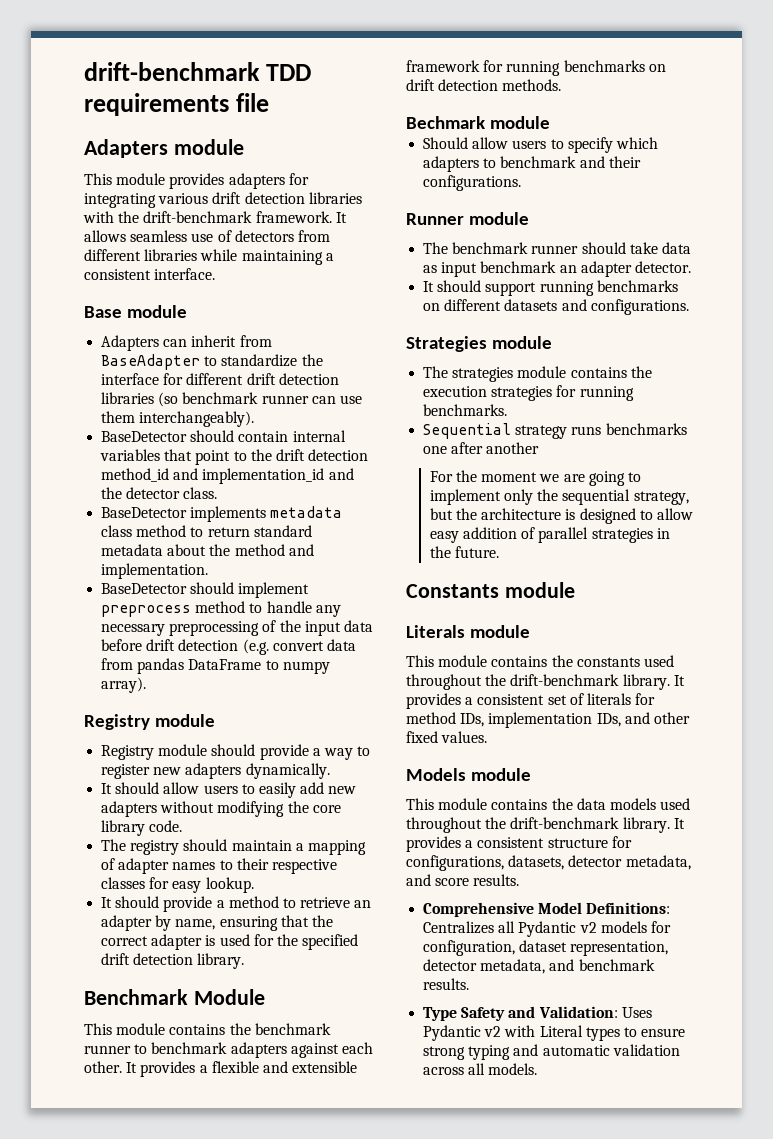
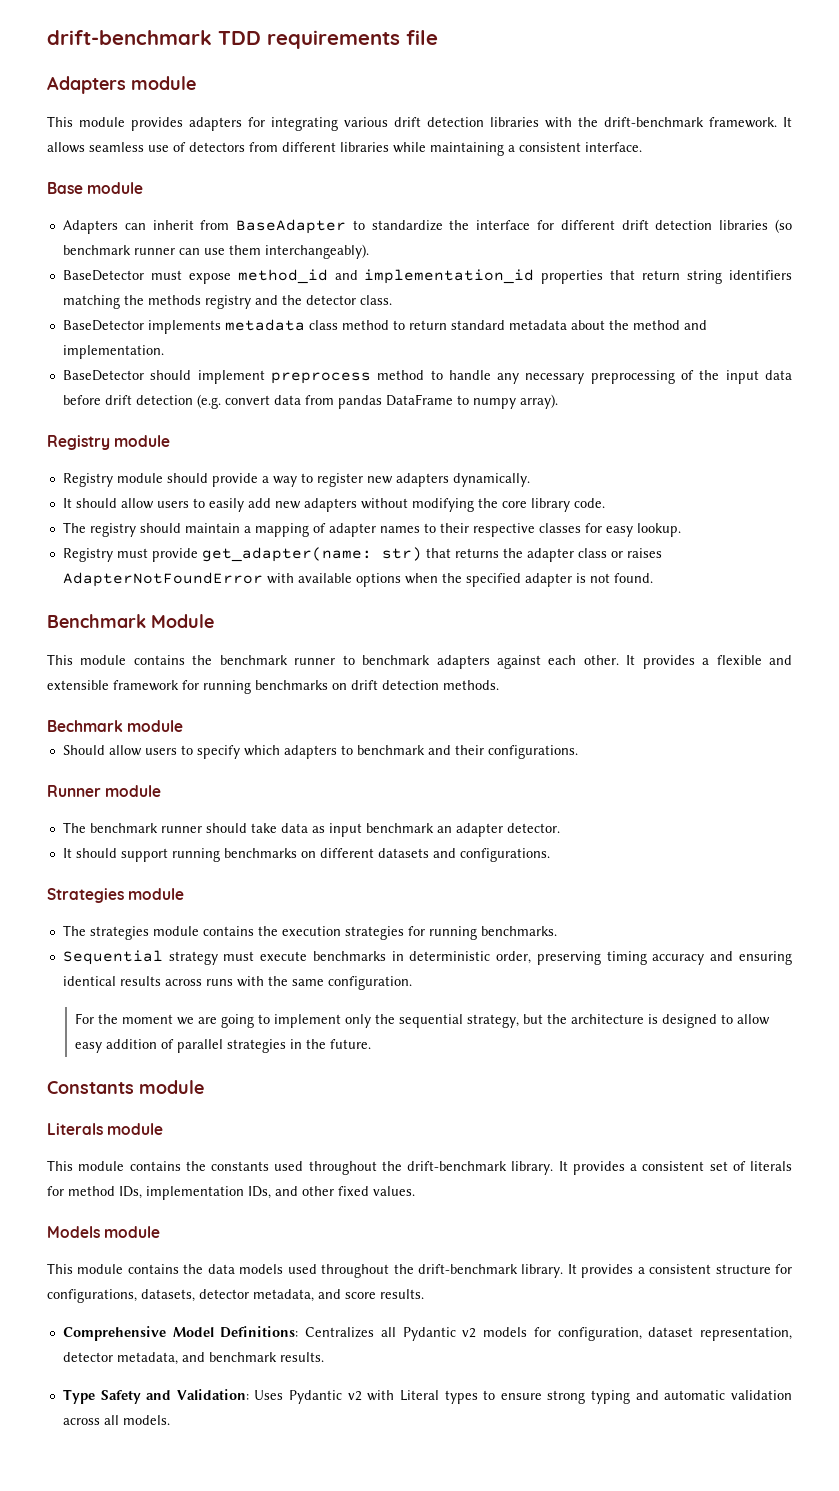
[190,430,346,442] [100,449,369,465] [101,468,325,484] should contain internal variables that point to the drift detection method_id and implementation_id -> [150,269,792,284] [62,295,251,309] must expose method_id and implementation_id properties that return string identifiers matching the methods registry
[101,896,372,912] [101,915,333,931] [101,934,359,950] [101,953,245,969] It should provide a method to retrieve an adapter by name, ensuring that the correct adapter is used for the specified drift detection library. -> [62,547,662,562] [62,572,653,587] Registry must provide get_adapter(name: str) that returns the adapter class or raises AdapterNotFoundError with available options when the specified adapter is not found.
[571,423,687,435] [423,442,540,454] runs benchmarks one after another -> [223,951,792,965] [62,976,412,990] must execute benchmarks in deterministic order, preserving timing accuracy and ensuring identical results across runs with the same configuration.

